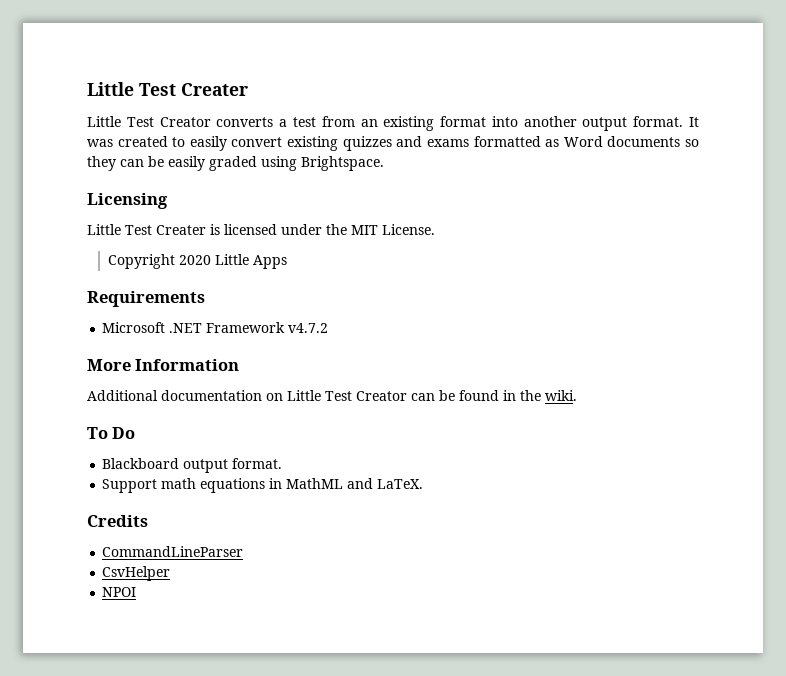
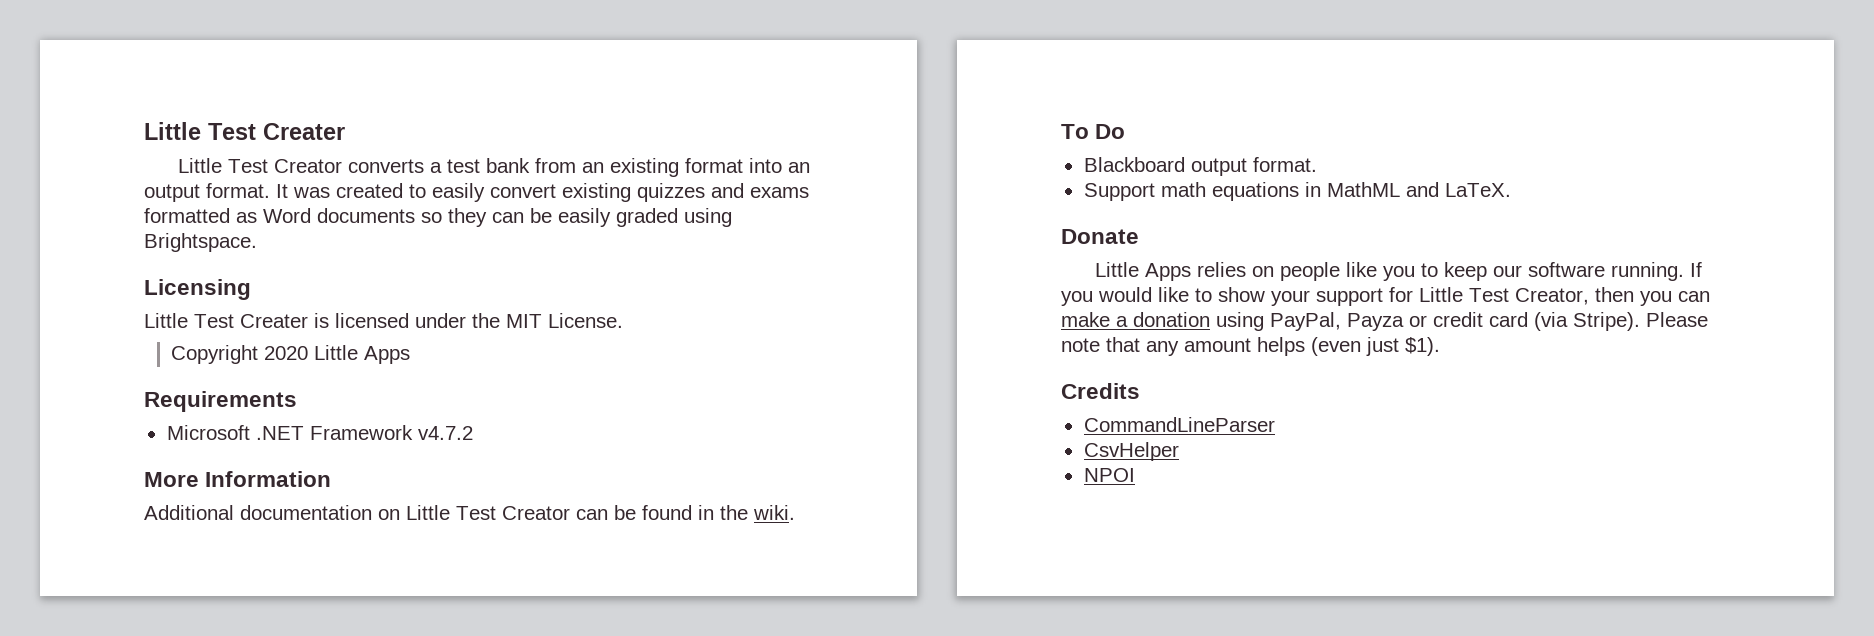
(316, 122) none -> [486,158,531,173] bank
[523,116,577,127] another -> [788,162,811,173] an
(424, 484) none -> [1061,229,1139,244] [1095,262,1703,281] [1061,287,1710,306] [1061,312,1708,331] [1061,337,1440,356] // Donate // Little Apps relies on people like you to keep our software running. If you would like to show your support for Little Test Creator, then you can make a donation using PayPal, Payza or credit card (via Stripe). Please note that any amount helps (even just $1).

